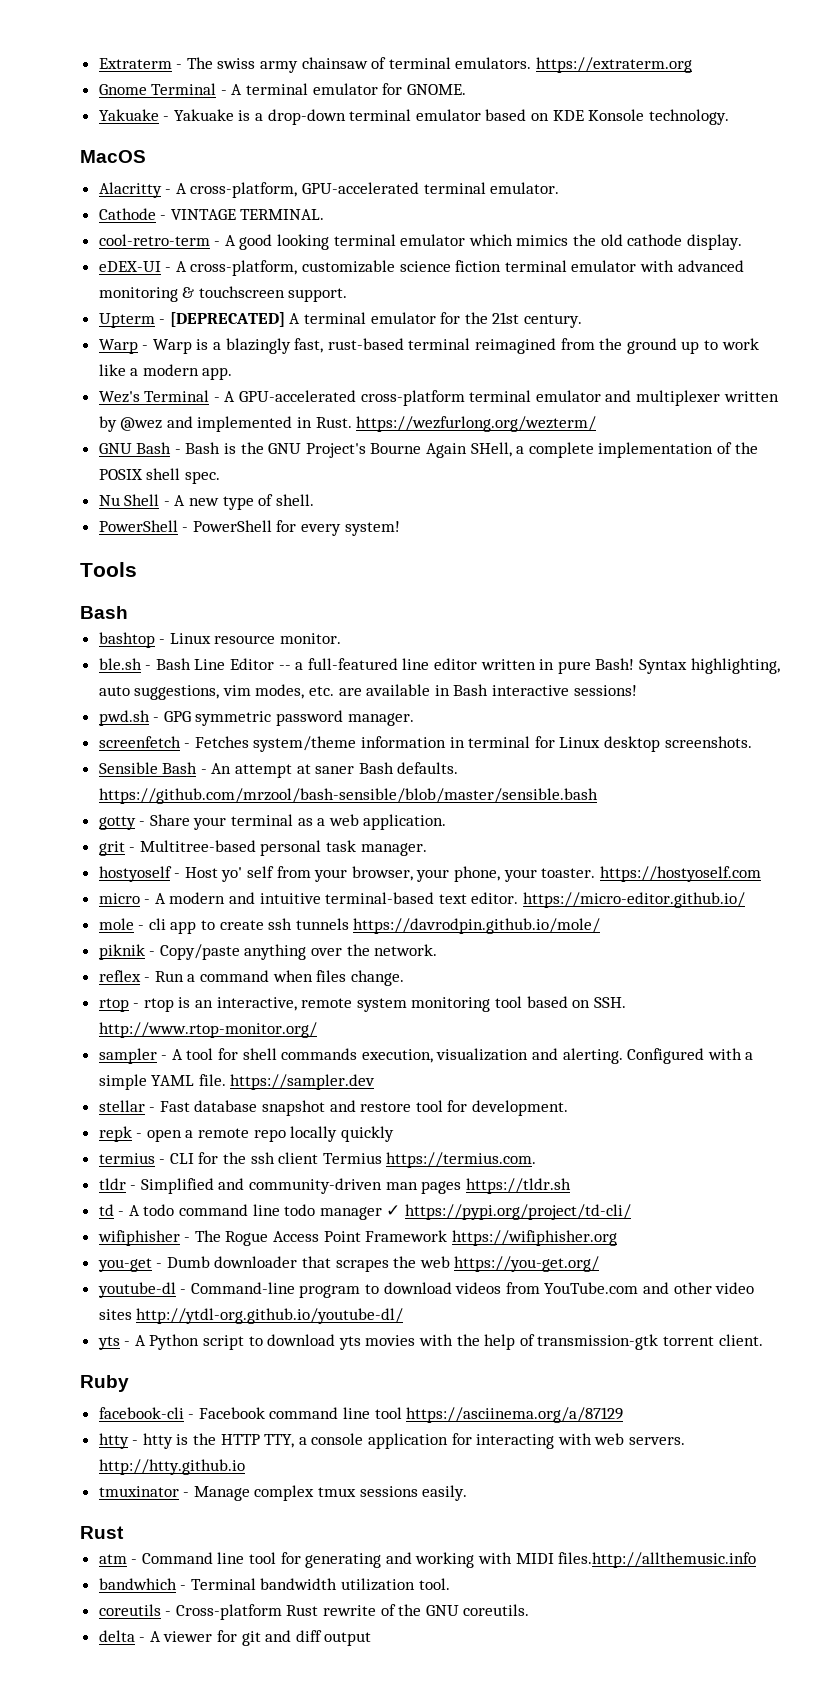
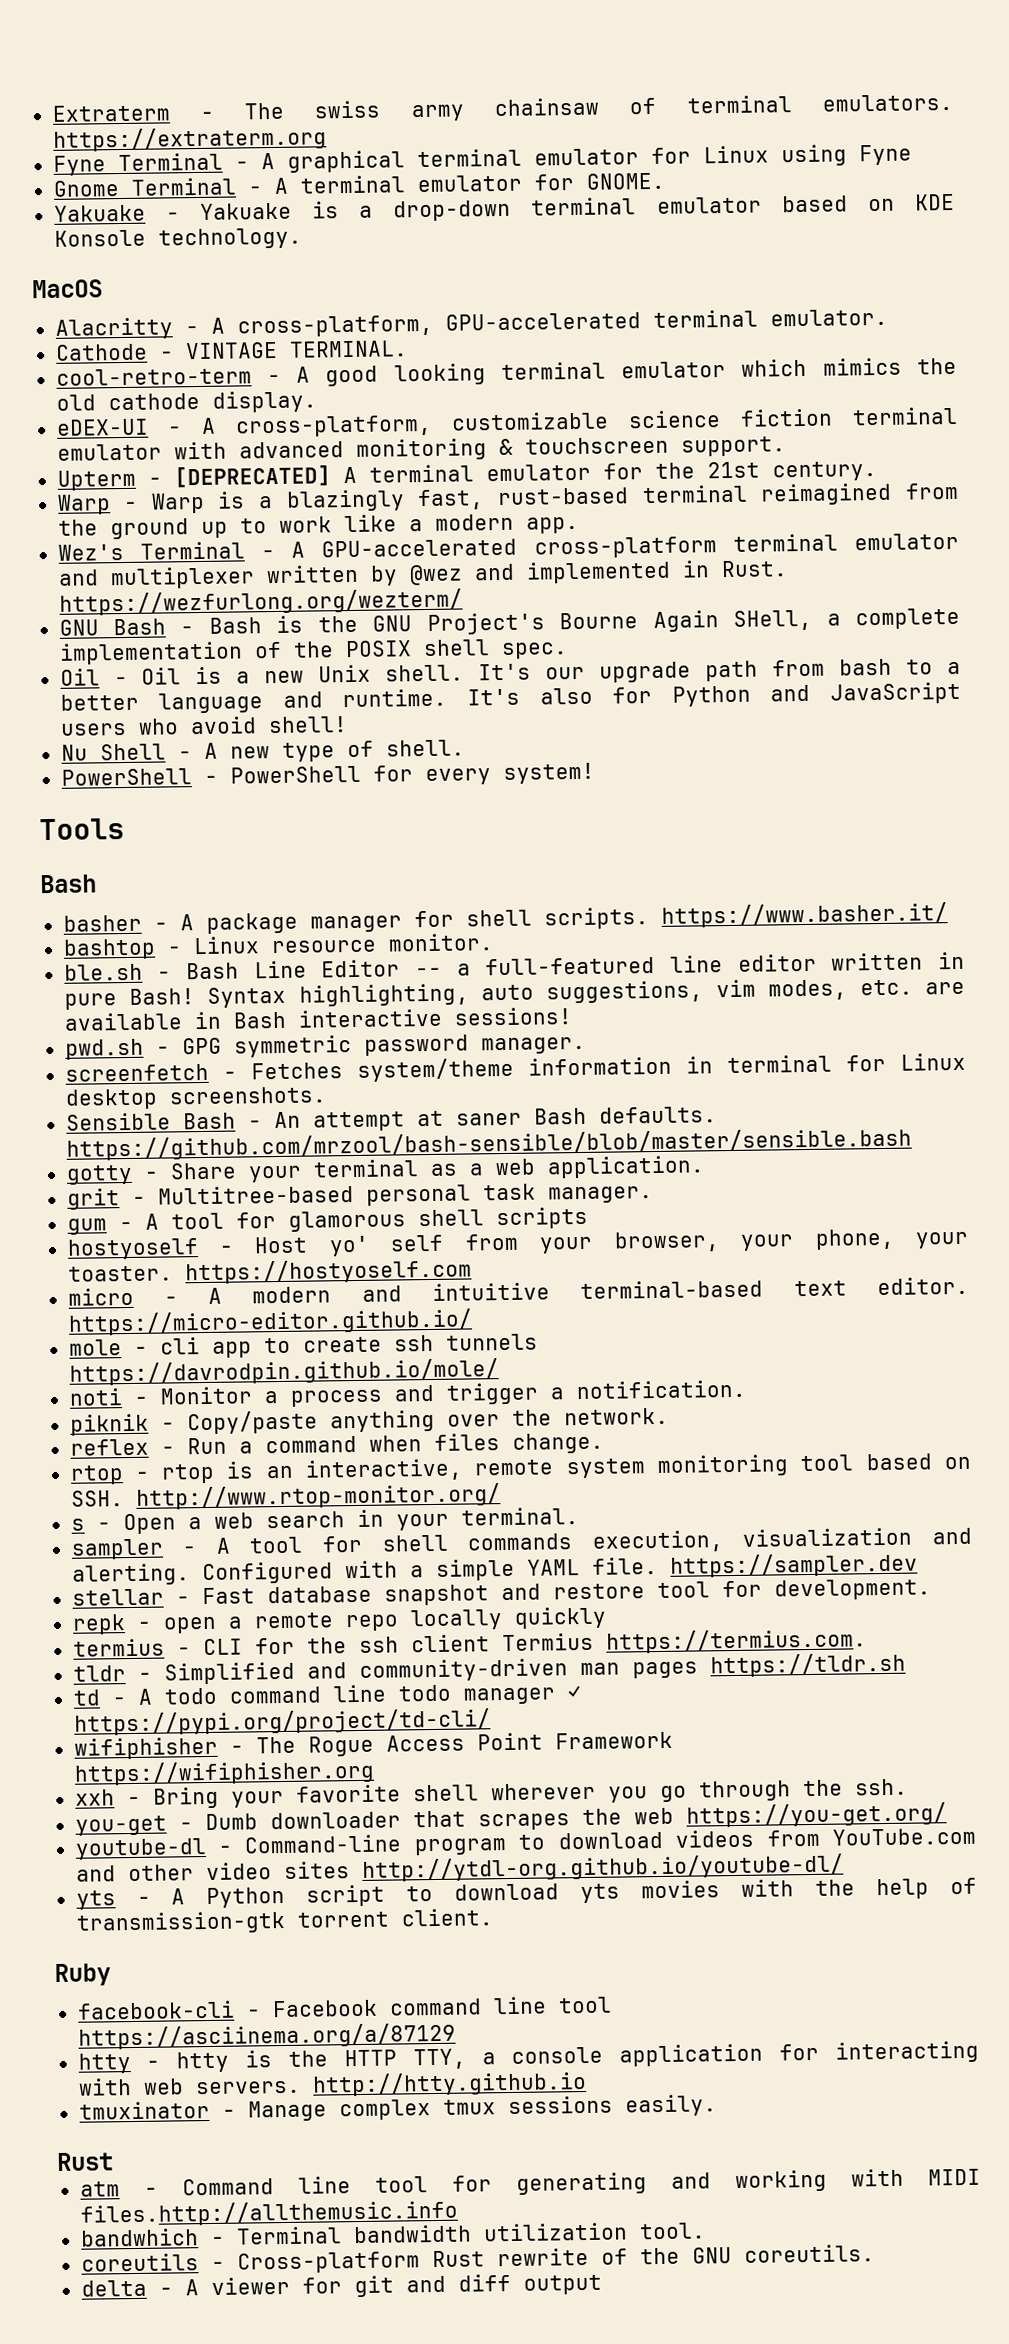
(693, 65) none -> [52,144,912,176] // Fyne Terminal - A graphical terminal emulator for Linux using Fyne
(220, 477) none -> [59,658,962,686] [59,681,962,714] [60,716,348,736] // Oil - Oil is a new Unix shell. It's our upgrade path from bash to a better language and runtime. It's also for Python and JavaScript users who avoid shell!
(128, 612) none -> [62,902,948,934] // basher - A package manager for shell scripts. https://www.basher.it/
(427, 849) none -> [66,1206,588,1235] // gum - A tool for glamorous shell scripts
(601, 926) none -> [68,1379,747,1407] // noti - Monitor a process and trigger a notification.
(317, 1030) none -> [70,1507,579,1535] // s - Open a web search in your terminal.
(617, 1238) none -> [74,1778,908,1809] // xxh - Bring your favorite shell wherever you go through the ssh.

